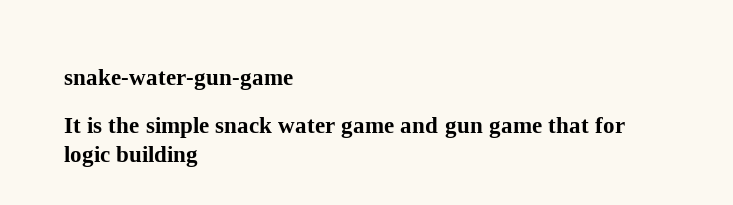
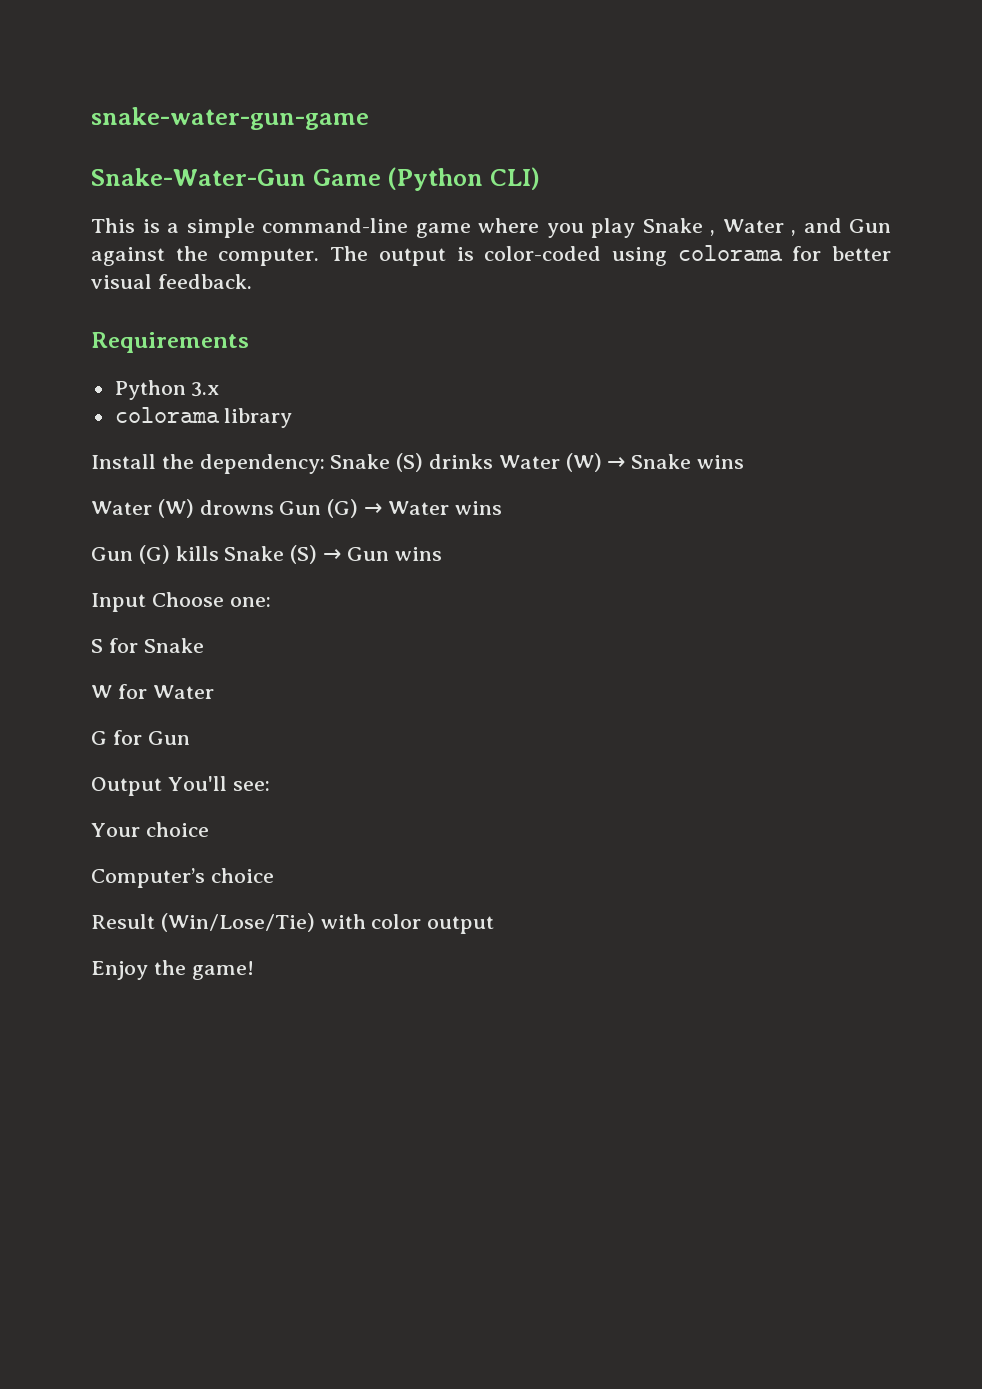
[64,117,626,138] [64,146,199,167] It is the simple snack water game and gun game that for logic building -> [91,167,541,191] [91,218,891,238] [91,245,892,266] [91,274,252,289] [91,332,249,353] [114,380,220,400] [114,407,293,428] [91,453,745,474] [91,499,502,518] [91,545,442,564] [91,592,271,612] [91,638,204,653] [91,684,214,699] [91,730,190,745] [91,776,270,796] [91,822,209,837] [91,868,274,888] [91,913,495,934] [91,960,254,980] Snake-Water-Gun Game (Python CLI) // This is a simple command-line game where you play Snake , Water , and Gun against the computer. The output is color-coded using colorama for better visual feedback. // Requirements // Python 3.x // colorama library // Install the dependency: Snake (S) drinks Water (W) → Snake wins // Water (W) drowns Gun (G) → Water wins // Gun (G) kills Snake (S) → Gun wins // Input Choose one: // S for Snake // W for Water // G for Gun // Output You'll see: // Your choice // Computer’s choice // Result (Win/Lose/Tie) with color output // Enjoy the game!

